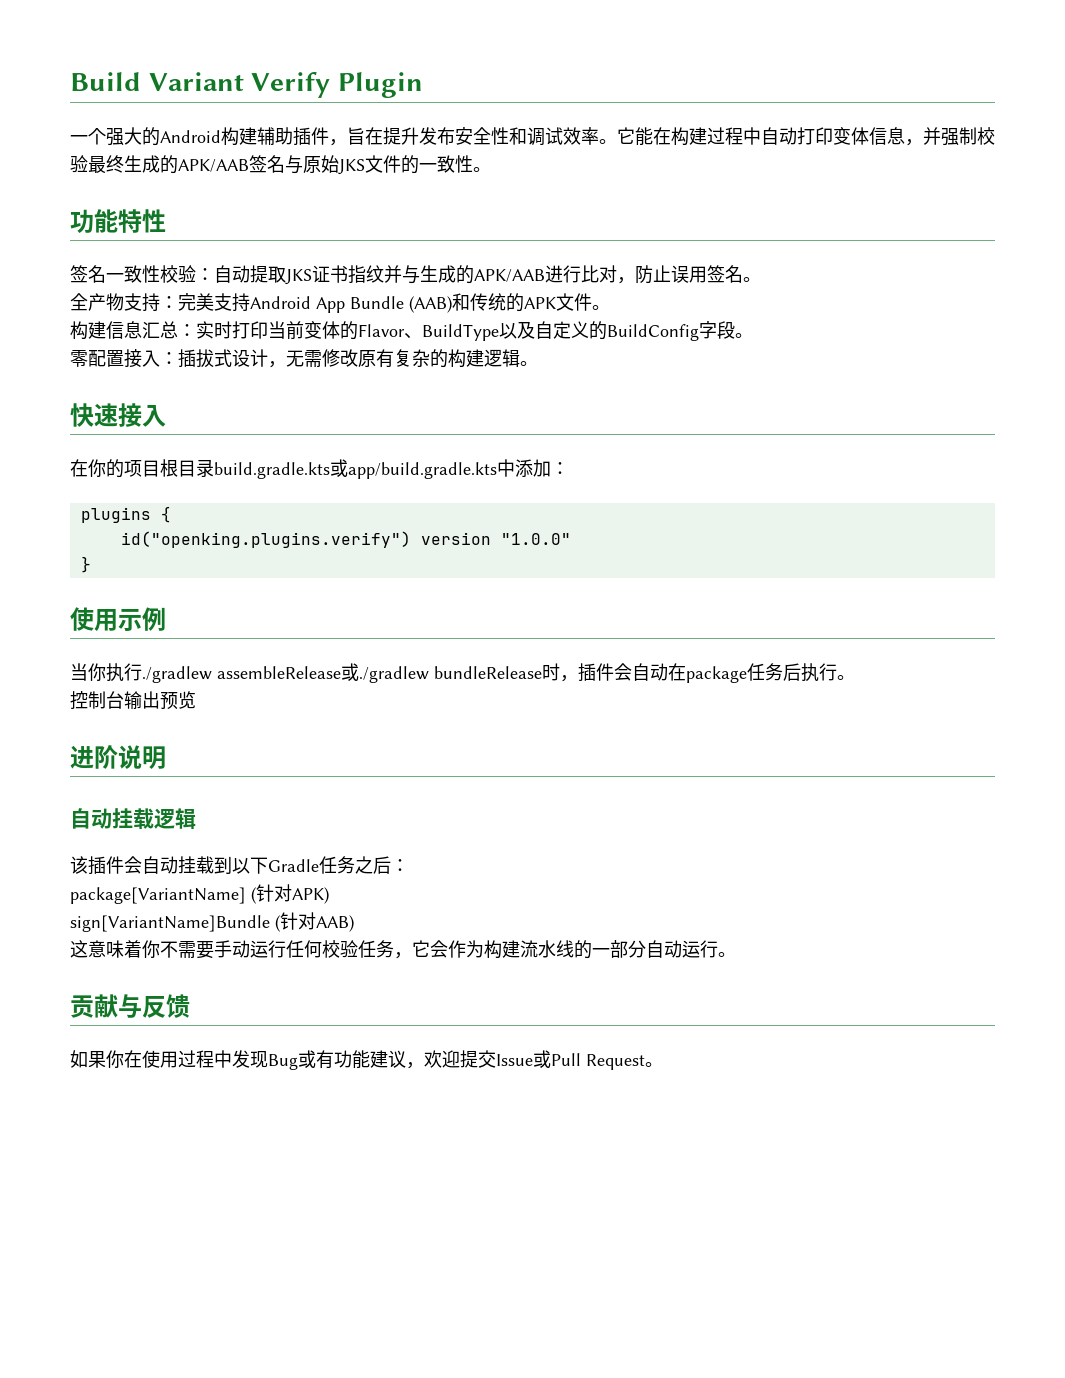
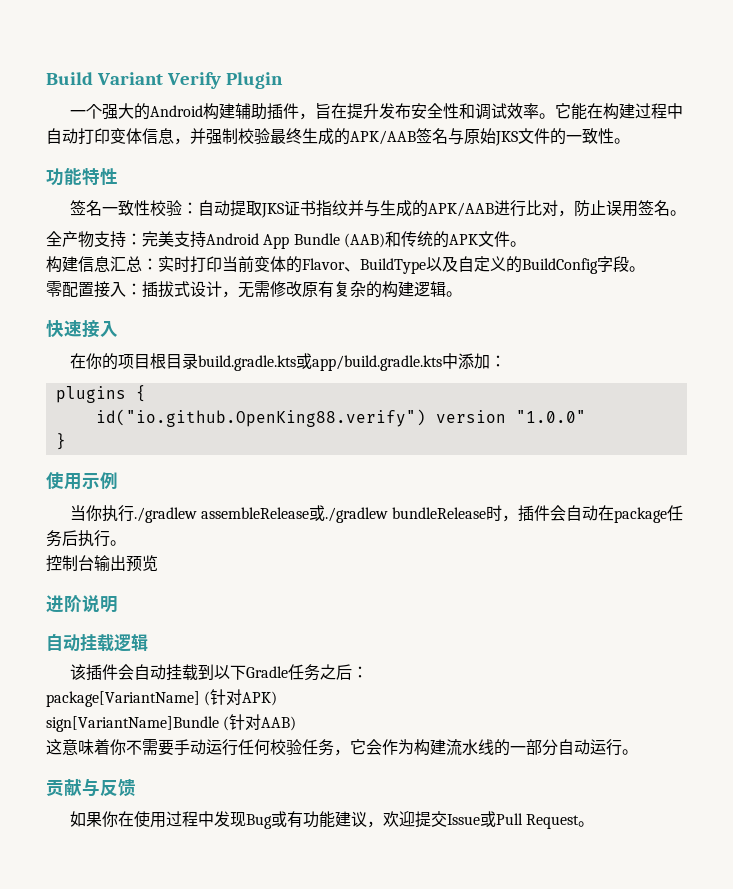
[120,531,411,548] id("openking.plugins.verify") -> [95,409,426,427] id("io.github.OpenKing88.verify")

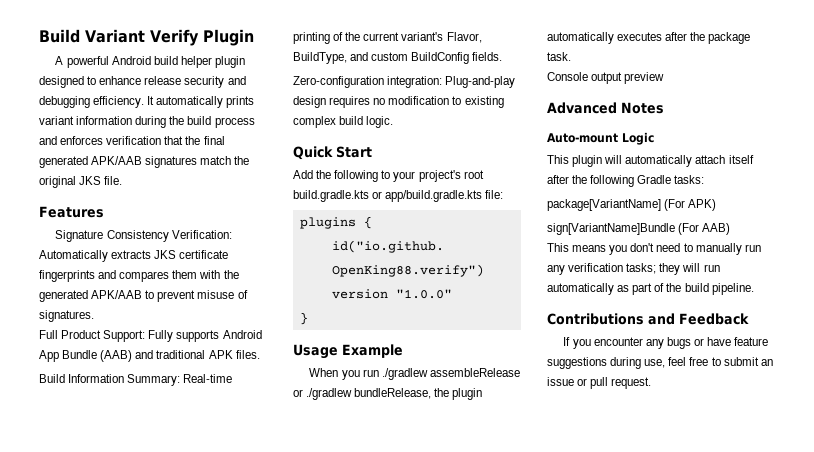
[69,103,683,120] [46,128,630,146] [46,167,118,186] [69,200,686,218] [46,231,526,249] [46,256,645,274] [46,281,462,298] [46,320,118,338] [69,353,506,371] 一个强大的Android构建辅助插件，旨在提升发布安全性和调试效率。它能在构建过程中自动打印变体信息，并强制校验最终生成的APK/AAB签名与原始JKS文件的一致性。 // 功能特性 // 签名一致性校验：自动提取JKS证书指纹并与生成的APK/AAB进行比对，防止误用签名。 // 全产物支持：完美支持Android App Bundle (AAB)和传统的APK文件。 // 构建信息汇总：实时打印当前变体的Flavor、BuildType以及自定义的BuildConfig字段。 // 零配置接入：插拔式设计，无需修改原有复杂的构建逻辑。 // 快速接入 // 在你的项目根目录build.gradle.kts或app/build.gradle.kts中添加： -> [55,56,246,68] [39,76,246,88] [39,96,255,108] [39,116,255,128] [39,136,225,145] [39,156,250,168] [39,176,123,188] [39,206,104,218] [55,230,232,242] [39,250,229,262] [39,270,239,282] [39,290,248,302] [39,310,94,322] [39,330,262,342] [39,350,260,362] [39,374,233,386] [293,32,482,44] [293,52,503,64] [293,76,516,88] [293,96,504,108] [293,116,394,128] [293,146,372,160] [293,170,484,182] [293,190,504,202] A powerful Android build helper plugin designed to enhance release security and debugging efficiency. It automatically prints variant information during the build process and enforces verification that the final generated APK/AAB signatures match the original JKS file. // Features // Signature Consistency Verification: Automatically extracts JKS certificate fingerprints and compares them with the generated APK/AAB to prevent misuse of signatures. // Full Product Support: Fully supports Android App Bundle (AAB) and traditional APK files. // Build Information Summary: Real-time printing of the current variant's Flavor, BuildType, and custom BuildConfig fields. // Zero-configuration integration: Plug-and-play design requires no modification to existing complex build logic. // Quick Start // Add the following to your project's root build.gradle.kts or app/build.gradle.kts file:
[46,472,118,490] [69,505,684,523] [46,530,126,547] [46,555,158,572] [46,594,118,613] [46,633,148,652] [69,664,368,681] 使用示例 // 当你执行./gradlew assembleRelease或./gradlew bundleRelease时，插件会自动在package任务后执行。 // 控制台输出预览 // 进阶说明 // 自动挂载逻辑 // 该插件会自动挂载到以下Gradle任务之后： -> [293,344,403,359] [309,368,520,380] [293,388,483,400] [547,32,751,44] [547,52,571,61] [547,72,665,84] [547,102,664,114] [547,132,654,145] [547,155,754,167] [547,175,705,187] Usage Example // When you run ./gradlew assembleRelease or ./gradlew bundleRelease, the plugin automatically executes after the package task. // Console output preview // Advanced Notes // Auto-mount Logic // This plugin will automatically attach itself after the following Gradle tasks:
[204,689,243,706] (针对 -> [664,199,686,211] (For
[223,714,262,731] (针对 -> [678,223,700,235] (For
[46,739,638,756] [46,778,136,797] [69,811,594,829] 这意味着你不需要手动运行任何校验任务，它会作为构建流水线的一部分自动运行。 // 贡献与反馈 // 如果你在使用过程中发现Bug或有功能建议，欢迎提交Issue或Pull Request。 -> [547,243,761,255] [547,263,720,275] [547,283,754,295] [547,313,749,325] [563,337,769,349] [547,357,773,369] [547,377,652,389] This means you don't need to manually run any verification tasks; they will run automatically as part of the build pipeline. // Contributions and Feedback // If you encounter any bugs or have feature suggestions during use, feel free to submit an issue or pull request.

